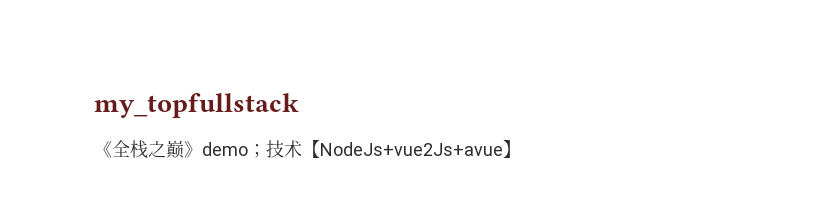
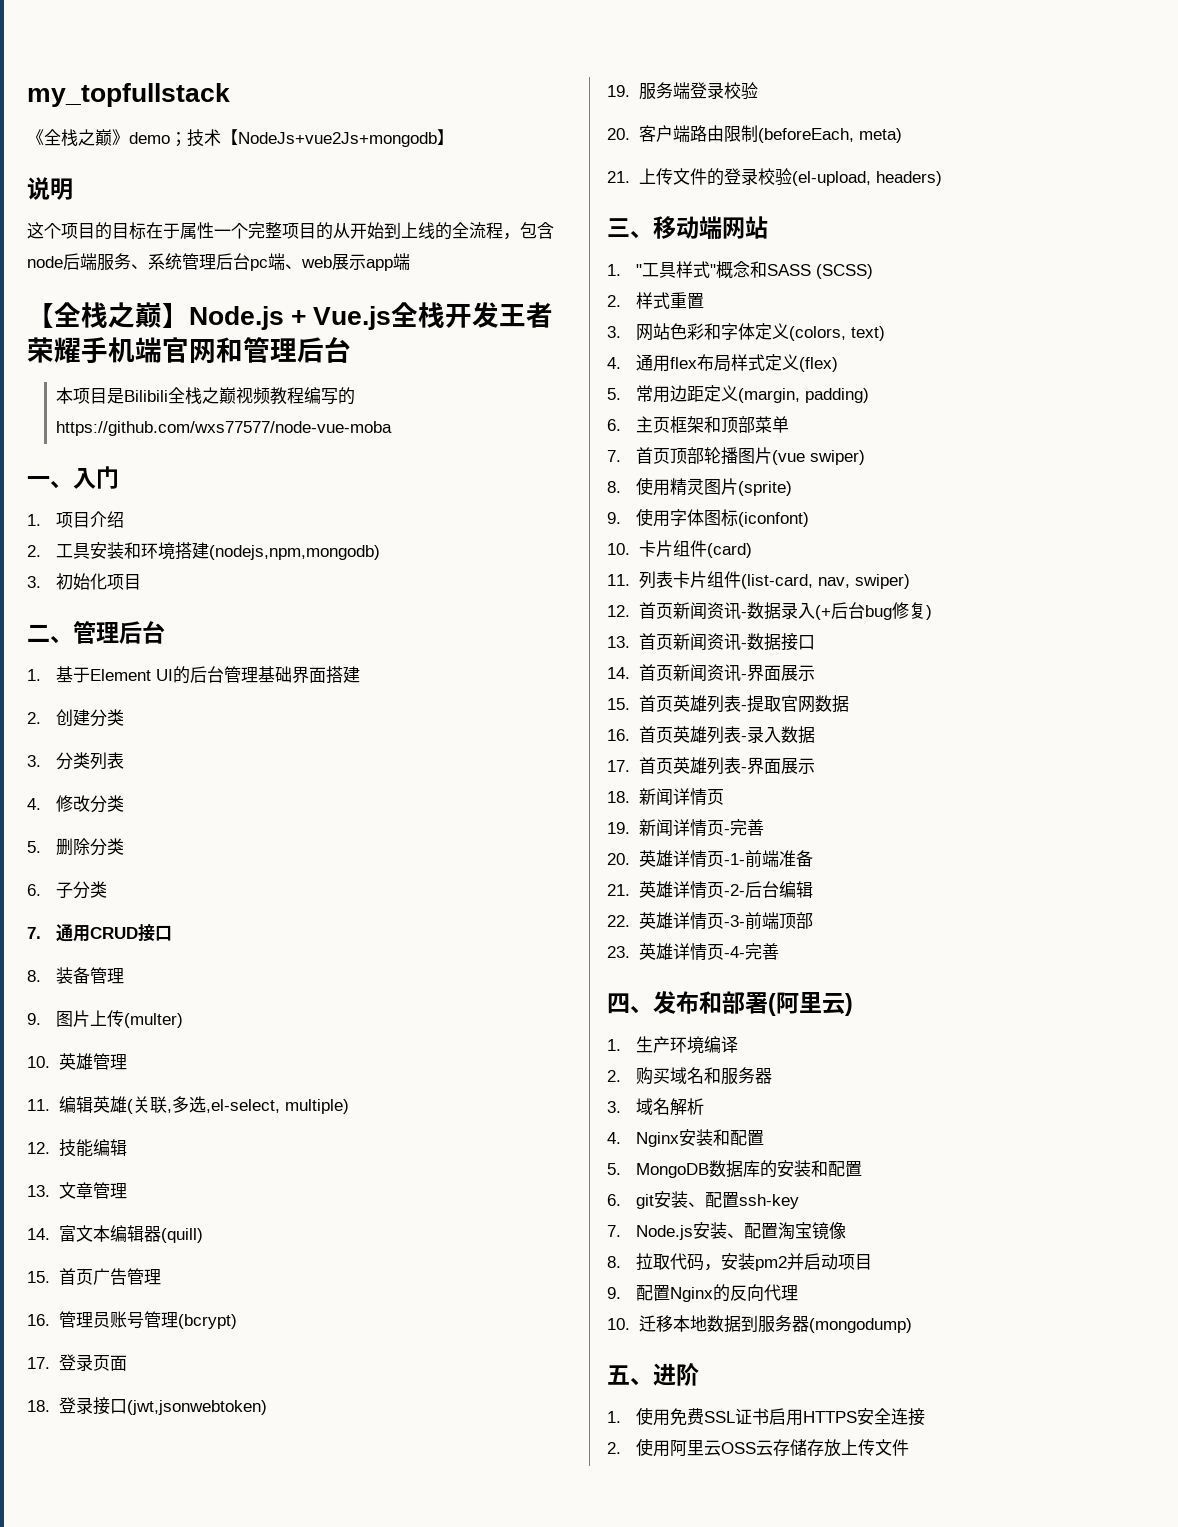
[320,140,521,158] NodeJs+vue2Js+avue】 -> [238,129,454,147] [27,177,73,200] [27,222,554,240] [27,253,410,271] [27,302,554,330] [27,337,351,364] [56,387,356,405] [56,421,393,436] [27,466,119,489] [27,511,125,528] [27,542,381,560] [27,573,142,590] [27,621,165,644] [27,666,361,684] [27,709,125,727] [27,752,125,770] [27,795,125,813] [27,838,125,856] [27,881,108,899] [27,924,173,942] [27,967,125,984] [27,1010,184,1028] [27,1053,127,1070] [27,1096,349,1114] [27,1139,127,1157] [27,1182,127,1199] [27,1225,203,1243] [27,1268,161,1285] [27,1311,237,1329] [27,1354,127,1371] [27,1397,267,1415] [607,82,758,100] [607,125,902,143] [607,168,942,186] [607,216,768,240] [607,261,874,279] [607,292,705,309] [607,323,886,341] [607,354,839,372] [607,385,870,403] [607,416,790,433] [607,447,866,465] [607,477,793,496] [607,508,810,527] [607,540,752,558] [607,571,910,589] [607,602,932,620] [607,633,815,651] [607,664,815,682] [607,695,849,713] [607,726,815,744] [607,757,815,775] [607,788,724,806] [607,819,764,837] [607,850,813,868] [607,881,813,899] [607,912,813,930] [607,943,779,961] [607,991,853,1016] [607,1036,739,1054] [607,1067,773,1085] [607,1098,705,1116] [607,1129,765,1147] [607,1160,863,1178] [607,1191,800,1209] [607,1222,847,1240] [607,1253,873,1271] [607,1284,799,1302] [607,1315,912,1333] [607,1363,699,1386] [607,1407,926,1426] [607,1438,910,1457] NodeJs+vue2Js+mongodb】 // 说明 // 这个项目的目标在于属性一个完整项目的从开始到上线的全流程，包含node后端服务、系统管理后台pc端、web展示app端 // 【全栈之巅】Node.js + Vue.js全栈开发王者荣耀手机端官网和管理后台 // 本项目是Bilibili全栈之巅视频教程编写的https://github.com/wxs77577/node-vue-moba // 一、入门 // 1.项目介绍 // 2.工具安装和环境搭建(nodejs,npm,mongodb) // 3.初始化项目 // 二、管理后台 // 1.基于Element UI的后台管理基础界面搭建 // 2.创建分类 // 3.分类列表 // 4.修改分类 // 5.删除分类 // 6.子分类 // 7.通用CRUD接口 // 8.装备管理 // 9.图片上传(multer) // 10.英雄管理 // 11.编辑英雄(关联,多选,el-select, multiple) // 12.技能编辑 // 13.文章管理 // 14.富文本编辑器(quill) // 15.首页广告管理 // 16.管理员账号管理(bcrypt) // 17.登录页面 // 18.登录接口(jwt,jsonwebtoken) // 19.服务端登录校验 // 20.客户端路由限制(beforeEach, meta) // 21.上传文件的登录校验(el-upload, headers) // 三、移动端网站 // 1. "工具样式"概念和SASS (SCSS) // 2.样式重置 // 3.网站色彩和字体定义(colors, text) // 4.通用flex布局样式定义(flex) // 5.常用边距定义(margin, padding) // 6.主页框架和顶部菜单 // 7.首页顶部轮播图片(vue swiper) // 8.使用精灵图片(sprite) // 9.使用字体图标(iconfont) // 10.卡片组件(card) // 11.列表卡片组件(list-card, nav, swiper) // 12.首页新闻资讯-数据录入(+后台bug修复) // 13.首页新闻资讯-数据接口 // 14.首页新闻资讯-界面展示 // 15.首页英雄列表-提取官网数据 // 16.首页英雄列表-录入数据 // 17.首页英雄列表-界面展示 // 18.新闻详情页 // 19.新闻详情页-完善 // 20.英雄详情页-1-前端准备 // 21.英雄详情页-2-后台编辑 // 22.英雄详情页-3-前端顶部 // 23.英雄详情页-4-完善 // 四、发布和部署(阿里云) // 1.生产环境编译 // 2.购买域名和服务器 // 3.域名解析 // 4. Nginx安装和配置 // 5. MongoDB数据库的安装和配置 // 6. git安装、配置ssh-key // 7. Node.js安装、配置淘宝镜像 // 8.拉取代码，安装pm2并启动项目 // 9.配置Nginx的反向代理 // 10.迁移本地数据到服务器(mongodump) // 五、进阶 // 1.使用免费SSL证书启用HTTPS安全连接 // 2.使用阿里云OSS云存储存放上传文件

